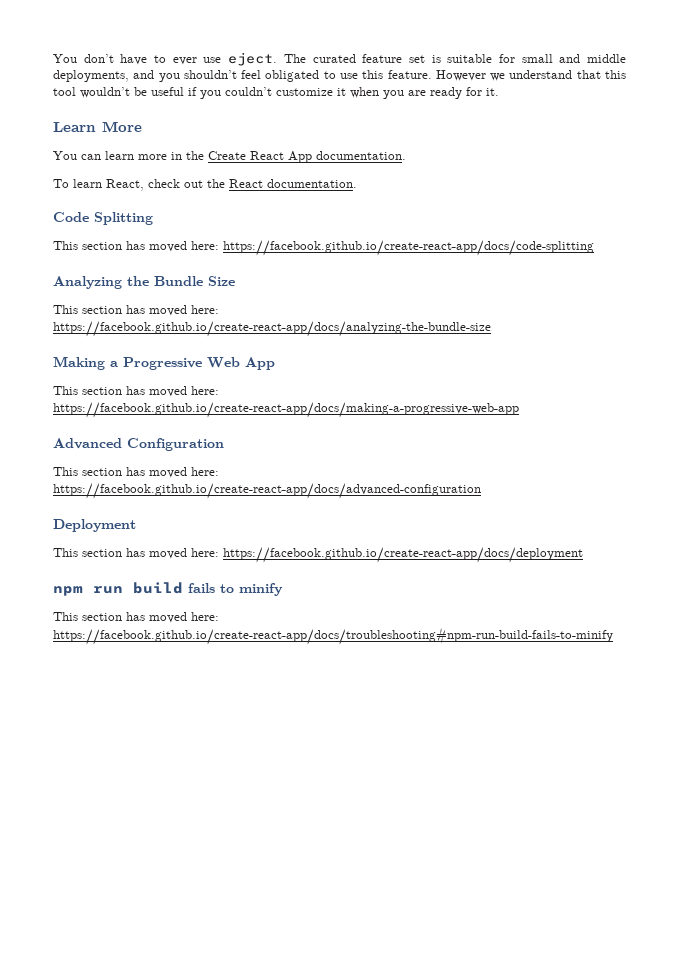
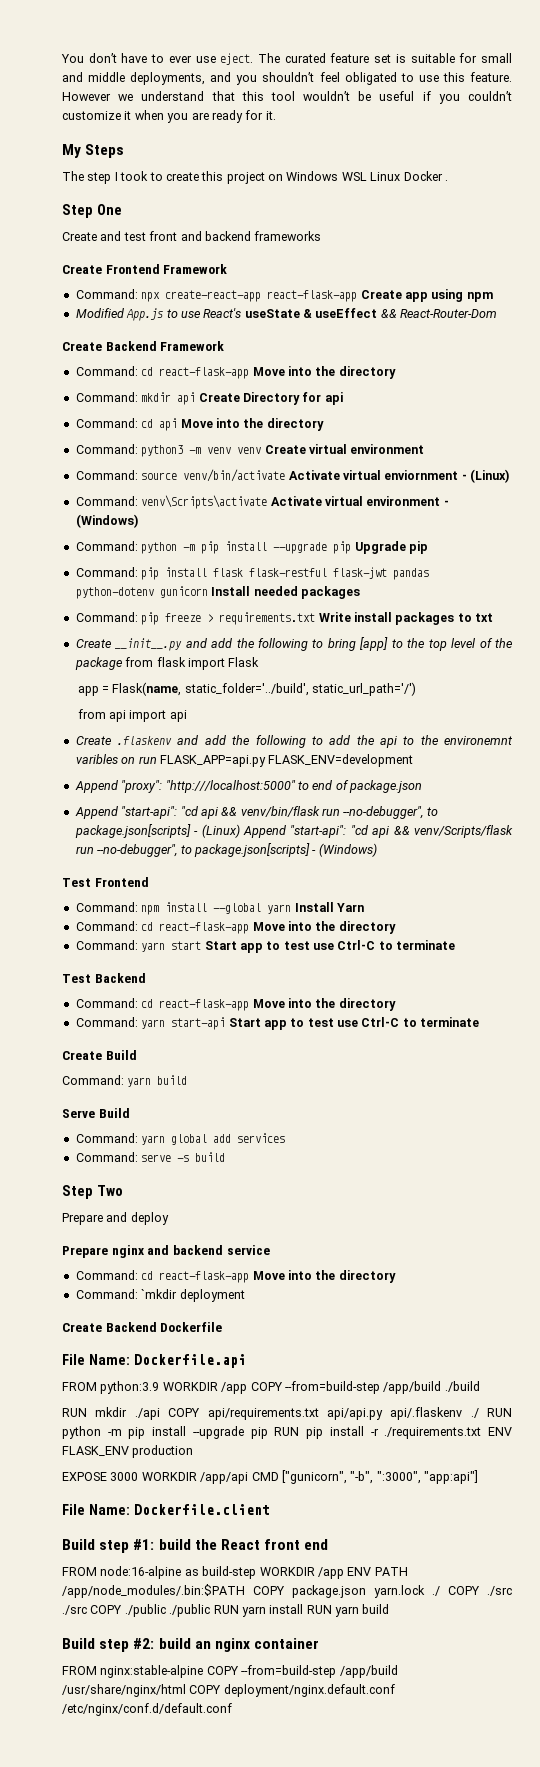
[53,121,142,132] [53,151,406,163] [53,179,357,191] [53,212,153,225] [53,240,594,256] [53,276,235,289] [53,305,219,316] [53,321,491,337] [53,356,275,370] [53,386,219,397] [53,402,519,418] [53,438,224,451] [53,467,219,478] [53,483,481,499] [53,519,136,532] [53,547,583,563] [53,582,283,596] [53,612,219,623] [53,627,613,645] Learn More // You can learn more in the Create React App documentation. // To learn React, check out the React documentation. // Code Splitting // This section has moved here: https://facebook.github.io/create-react-app/docs/code-splitting // Analyzing the Bundle Size // This section has moved here: https://facebook.github.io/create-react-app/docs/analyzing-the-bundle-size // Making a Progressive Web App // This section has moved here: https://facebook.github.io/create-react-app/docs/making-a-progressive-web-app // Advanced Configuration // This section has moved here: https://facebook.github.io/create-react-app/docs/advanced-configuration // Deployment // This section has moved here: https://facebook.github.io/create-react-app/docs/deployment // npm run build fails to minify // This section has moved here: https://facebook.github.io/create-react-app/docs/troubleshooting#npm-run-build-fails-to-minify -> [62,144,125,158] [62,171,448,184] [62,204,122,218] [62,231,322,241] [62,264,228,274] [75,289,493,302] [75,308,498,321] [62,341,225,351] [75,366,396,379] [75,392,343,405] [75,418,324,431] [75,444,425,457] [75,469,509,483] [75,495,449,509] [75,514,138,528] [75,541,428,554] [75,567,430,580] [75,586,360,599] [75,612,493,625] [75,637,513,651] [74,657,260,670] [77,682,417,696] [77,709,187,722] [75,735,513,748] [75,754,414,767] [74,780,422,793] [74,806,438,819] [74,824,513,838] [75,843,377,857] [62,877,149,887] [75,902,364,915] [75,921,396,934] [75,940,456,953] [62,973,146,983] [75,998,396,1011] [75,1017,480,1030] [62,1050,137,1060] [62,1075,188,1087] [62,1108,130,1118] [75,1133,286,1145] [75,1152,226,1162] [62,1185,123,1199] [62,1212,169,1225] [62,1245,270,1258] [75,1270,396,1283] [75,1289,245,1302] [62,1322,223,1332] [62,1354,246,1368] [62,1381,480,1394] [62,1407,512,1420] [62,1426,512,1439] [62,1445,194,1458] [62,1470,478,1484] [62,1504,270,1515] [62,1539,329,1553] [62,1566,408,1579] [62,1584,512,1598] [62,1604,390,1617] [62,1638,320,1652] [62,1665,398,1678] [62,1684,395,1697] [62,1703,232,1716] My Steps // The step I took to create this project on Windows WSL Linux Docker . // Step One // Create and test front and backend frameworks // Create Frontend Framework // Command: npx create-react-app react-flask-app Create app using npm // Modified App.js to use React's useState & useEffect && React-Router-Dom // Create Backend Framework // Command: cd react-flask-app Move into the directory // Command: mkdir api Create Directory for api // Command: cd api Move into the directory // Command: python3 -m venv venv Create virtual environment // Command: source venv/bin/activate Activate virtual enviornment - (Linux) // Command: venv\Scripts\activate Activate virtual environment - (Windows) // Command: python -m pip install --upgrade pip Upgrade pip // Command: pip install flask flask-restful flask-jwt pandas python-dotenv gunicorn Install needed packages // Command: pip freeze > requirements.txt Write install packages to txt // Create __init__.py and add the following to bring [app] to the top level of the package from flask import Flask // app = Flask(name, static_folder='../build', static_url_path='/') // from api import api // Create .flaskenv and add the following to add the api to the environemnt varibles on run FLASK_APP=api.py FLASK_ENV=development // Append "proxy": "http:///localhost:5000" to end of package.json // Append "start-api": "cd api && venv/bin/flask run --no-debugger", to package.json[scripts] - (Linux) Append "start-api": "cd api && venv/Scripts/flask run --no-debugger", to package.json[scripts] - (Windows) // Test Frontend // Command: npm install --global yarn Install Yarn // Command: cd react-flask-app Move into the directory // Command: yarn start Start app to test use Ctrl-C to terminate // Test Backend // Command: cd react-flask-app Move into the directory // Command: yarn start-api Start app to test use Ctrl-C to terminate // Create Build // Command: yarn build // Serve Build // Command: yarn global add services // Command: serve -s build // Step Two // Prepare and deploy // Prepare nginx and backend service // Command: cd react-flask-app Move into the directory // Command: `mkdir deployment // Create Backend Dockerfile // File Name: Dockerfile.api // FROM python:3.9 WORKDIR /app COPY --from=build-step /app/build ./build // RUN mkdir ./api COPY api/requirements.txt api/api.py api/.flaskenv ./ RUN python -m pip install --upgrade pip RUN pip install -r ./requirements.txt ENV FLASK_ENV production // EXPOSE 3000 WORKDIR /app/api CMD ["gunicorn", "-b", ":3000", "app:api"] // File Name: Dockerfile.client // Build step #1: build the React front end // FROM node:16-alpine as build-step WORKDIR /app ENV PATH /app/node_modules/.bin:$PATH COPY package.json yarn.lock ./ COPY ./src ./src COPY ./public ./public RUN yarn install RUN yarn build // Build step #2: build an nginx container // FROM nginx:stable-alpine COPY --from=build-step /app/build /usr/share/nginx/html COPY deployment/nginx.default.conf /etc/nginx/conf.d/default.conf

